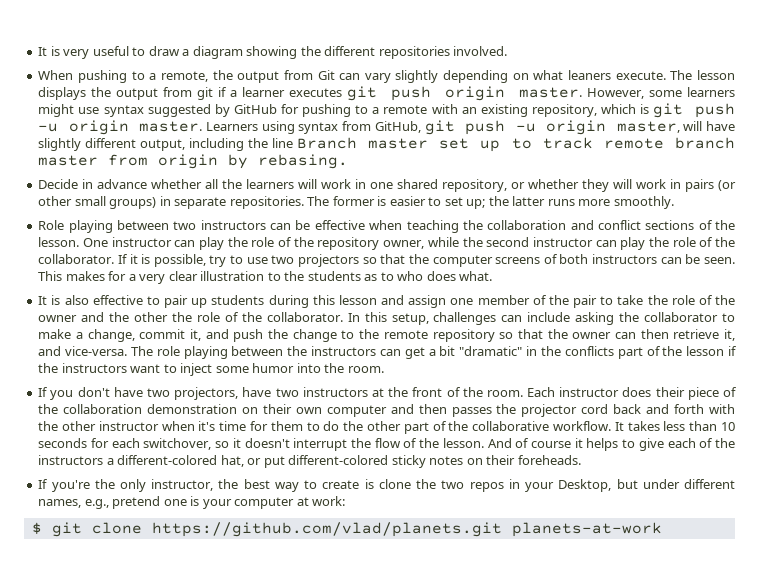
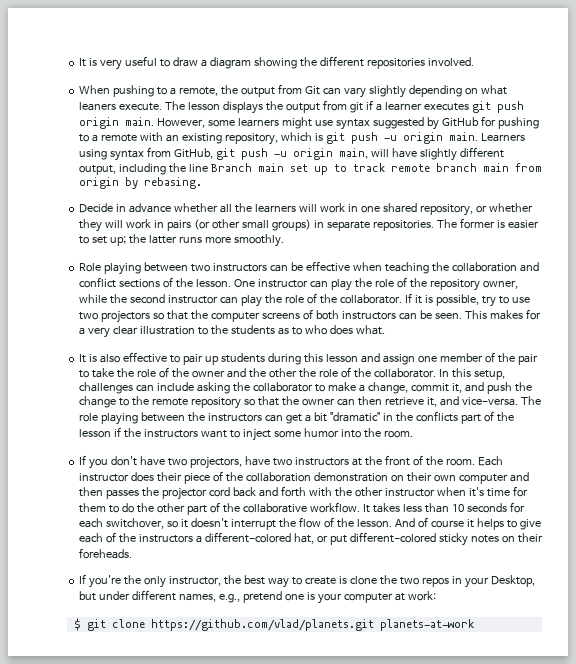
[519,87,583,98] master. -> [125,117,155,126] main.
[139,121,203,132] master. -> [448,132,478,141] main.
[616,121,680,133] master, -> [338,148,368,159] main,
[367,138,428,149] master -> [257,163,284,172] main
[38,155,99,166] master -> [482,163,509,172] main

